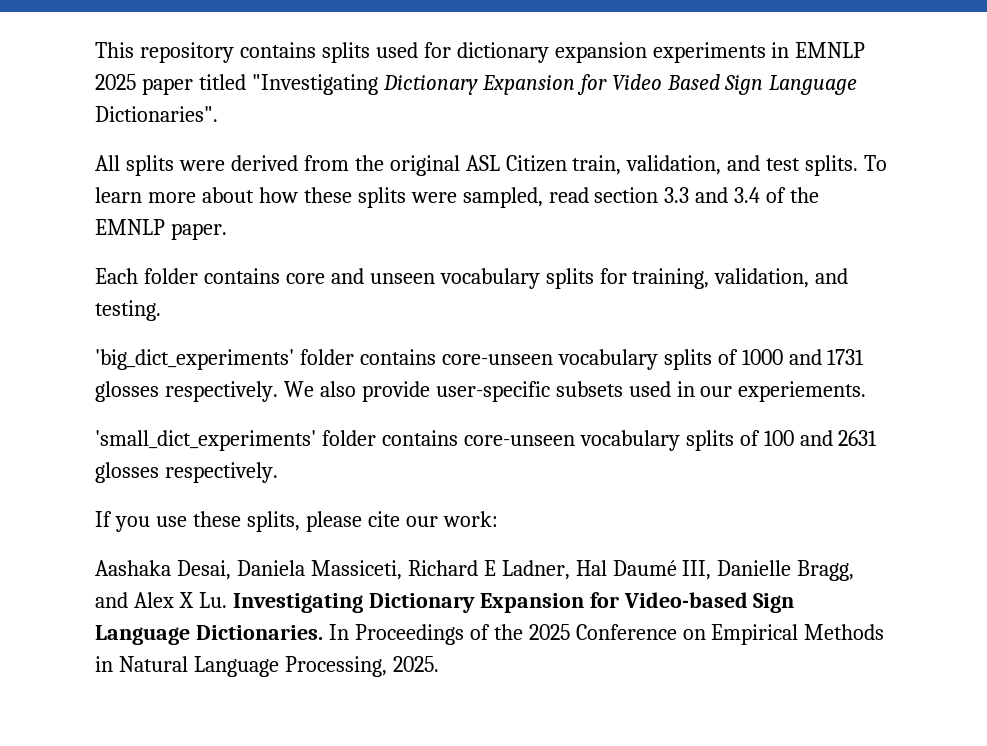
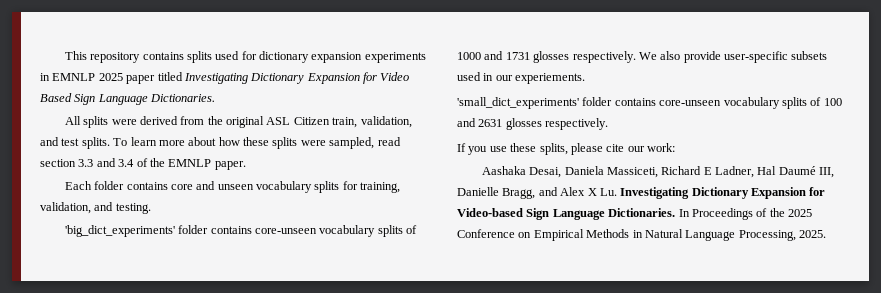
[251,74,378,95] "Investigating -> [183,73,248,84] Investigating
[95,106,218,122] Dictionaries". -> [150,94,216,102] Dictionaries.

